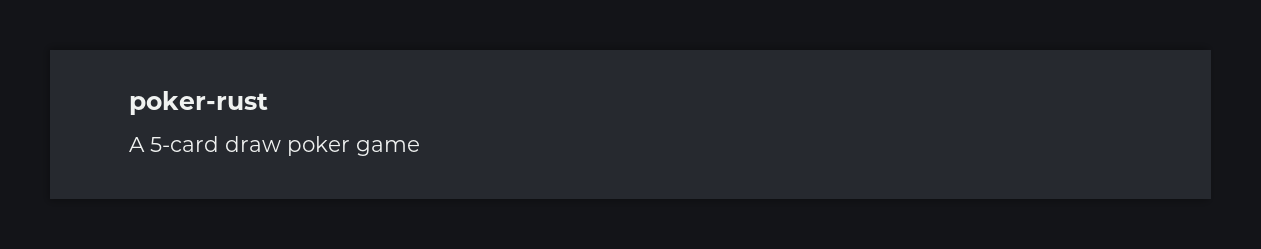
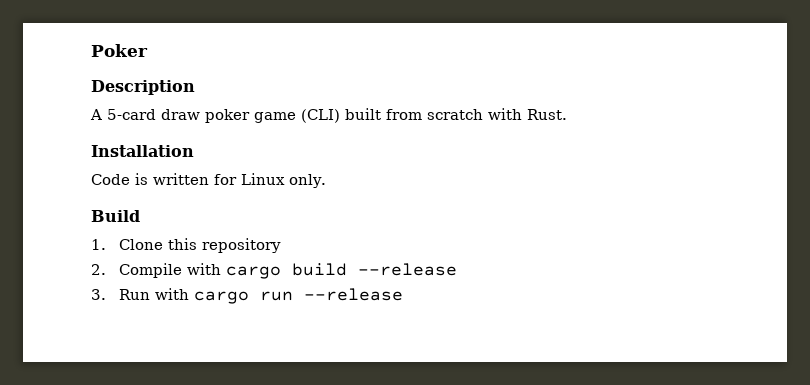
[129,91,268,115] poker-rust -> [91,44,148,57] [91,80,195,95] Poker // Description
(420, 148) none -> [301,108,567,123] [91,145,194,157] [91,173,326,188] [91,210,140,222] [91,238,281,253] [91,263,457,279] [91,288,403,304] (CLI) built from scratch with Rust. // Installation // Code is written for Linux only. // Build // 1. Clone this repository // 2. Compile with cargo build --release // 3. Run with cargo run --release

